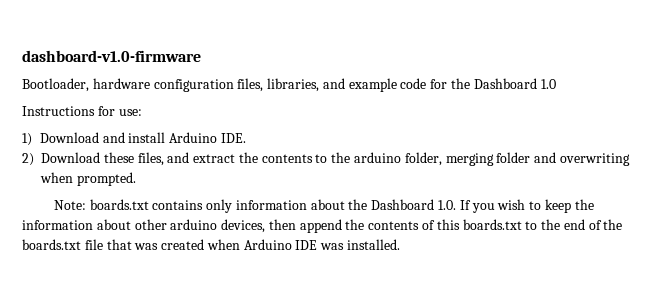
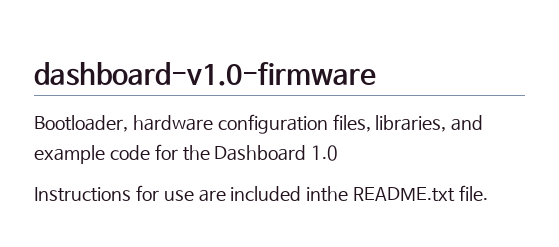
[118,109,142,116] [22,132,246,146] [22,152,630,166] [40,172,136,186] [53,199,594,213] [22,219,623,233] [22,239,401,250] use: // 1) Download and install Arduino IDE. // 2) Download these files, and extract the contents to the arduino folder, merging folder and overwriting when prompted. // Note: boards.txt contains only information about the Dashboard 1.0. If you wish to keep the information about other arduino devices, then append the contents of this boards.txt to the end of the boards.txt file that was created when Arduino IDE was installed. -> [163,185,489,202] use are included inthe README.txt file.

